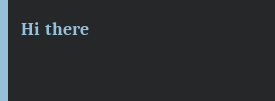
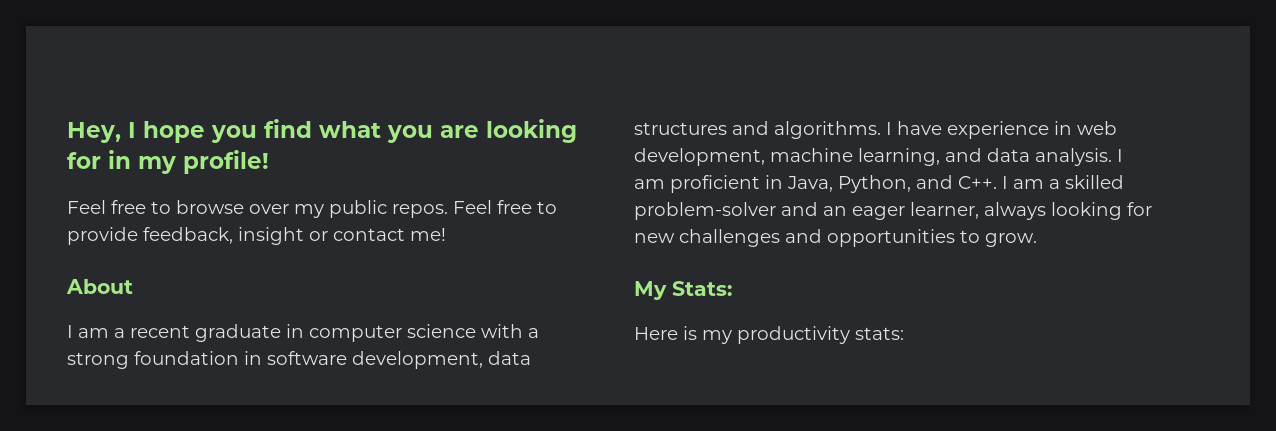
[21,22,89,35] Hi there -> [67,119,577,143] [67,150,269,174] [67,200,557,218] [67,227,446,245] [66,279,133,294] [67,324,539,342] [67,351,531,369] [634,121,1117,139] [634,148,1123,166] [634,175,1124,193] [634,202,1152,220] [634,229,1037,247] [634,281,732,300] [634,326,904,344] Hey, I hope you find what you are looking for in my profile! // Feel free to browse over my public repos. Feel free to provide feedback, insight or contact me! // About // I am a recent graduate in computer science with a strong foundation in software development, data structures and algorithms. I have experience in web development, machine learning, and data analysis. I am proficient in Java, Python, and C++. I am a skilled problem-solver and an eager learner, always looking for new challenges and opportunities to grow. // My Stats: // Here is my productivity stats:

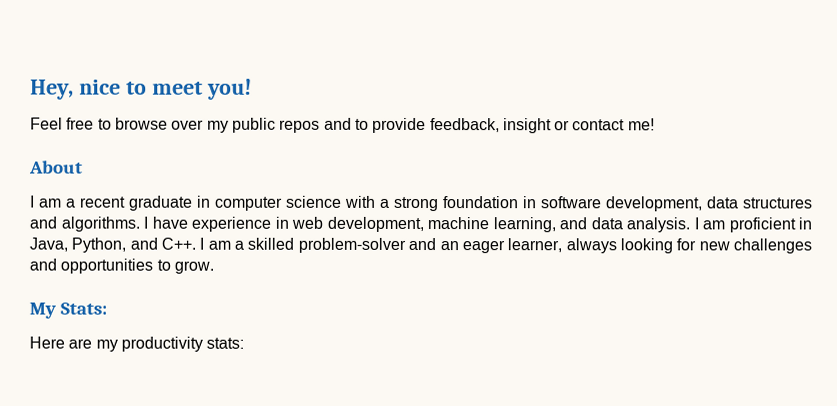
[128,119,577,143] [67,150,269,174] I hope you find what you are looking for in my profile! -> [78,78,252,100] nice to meet you!
[392,200,532,218] repos. Feel free -> [279,117,352,133] repos and
[683,326,697,340] is -> [68,338,93,349] are

